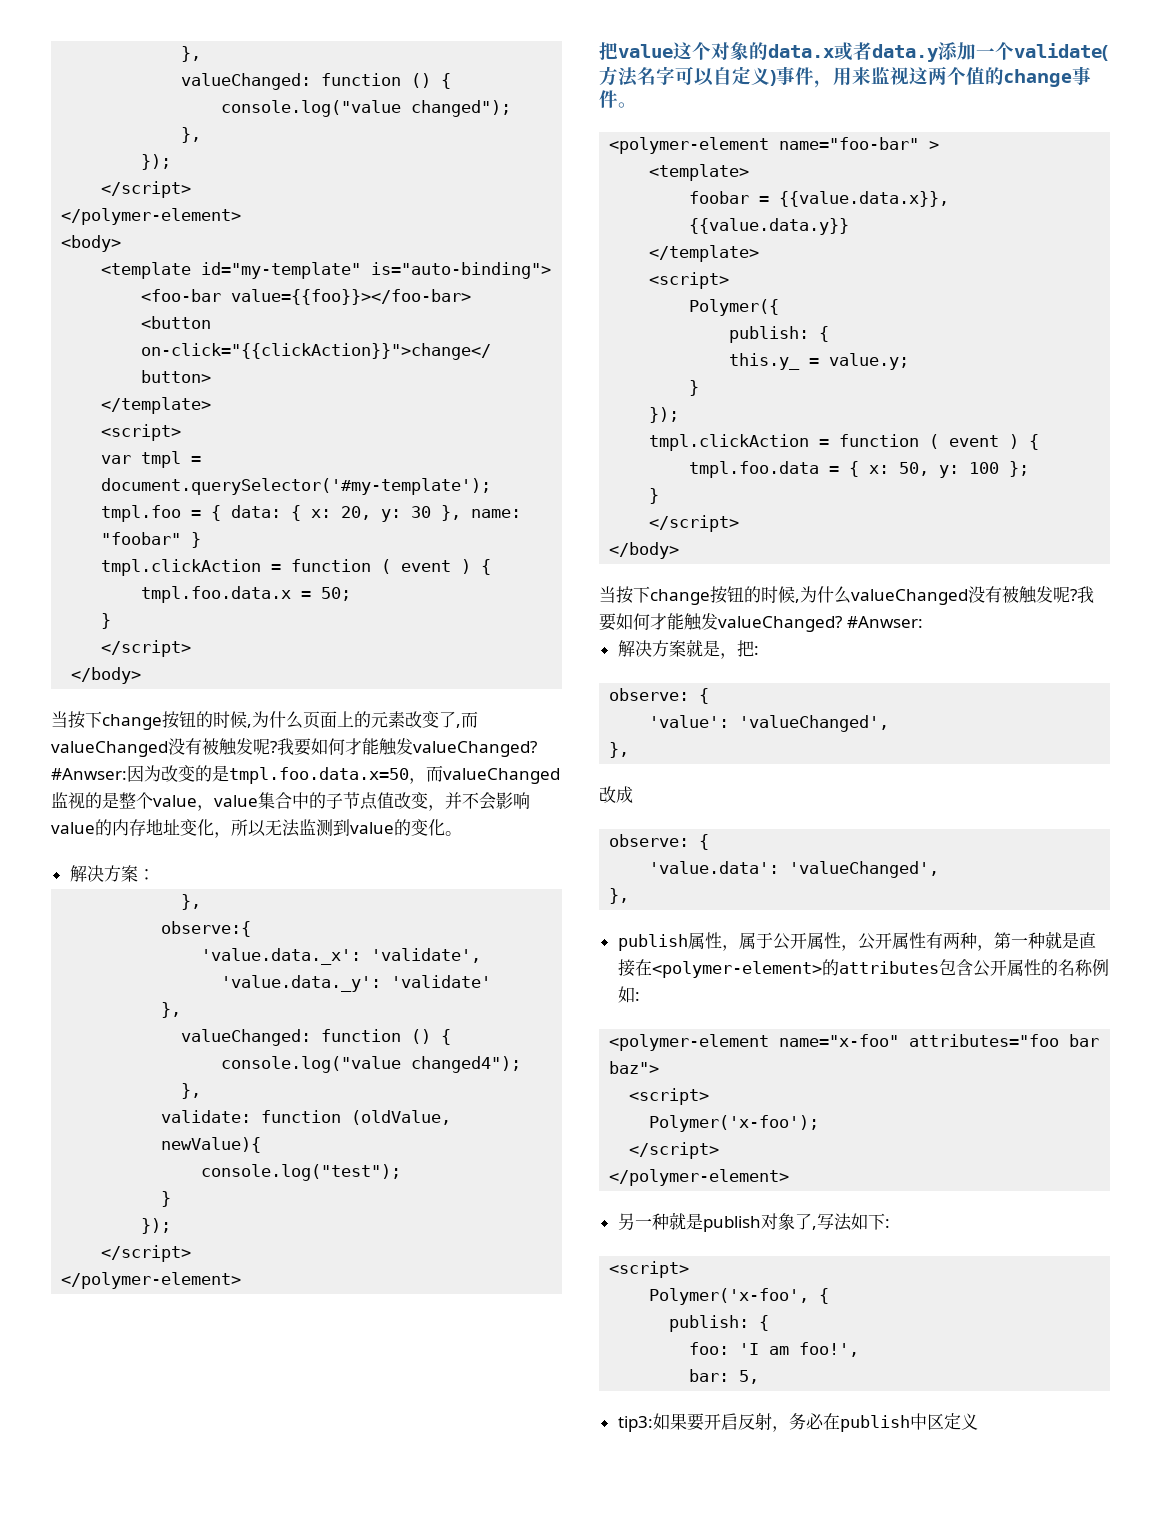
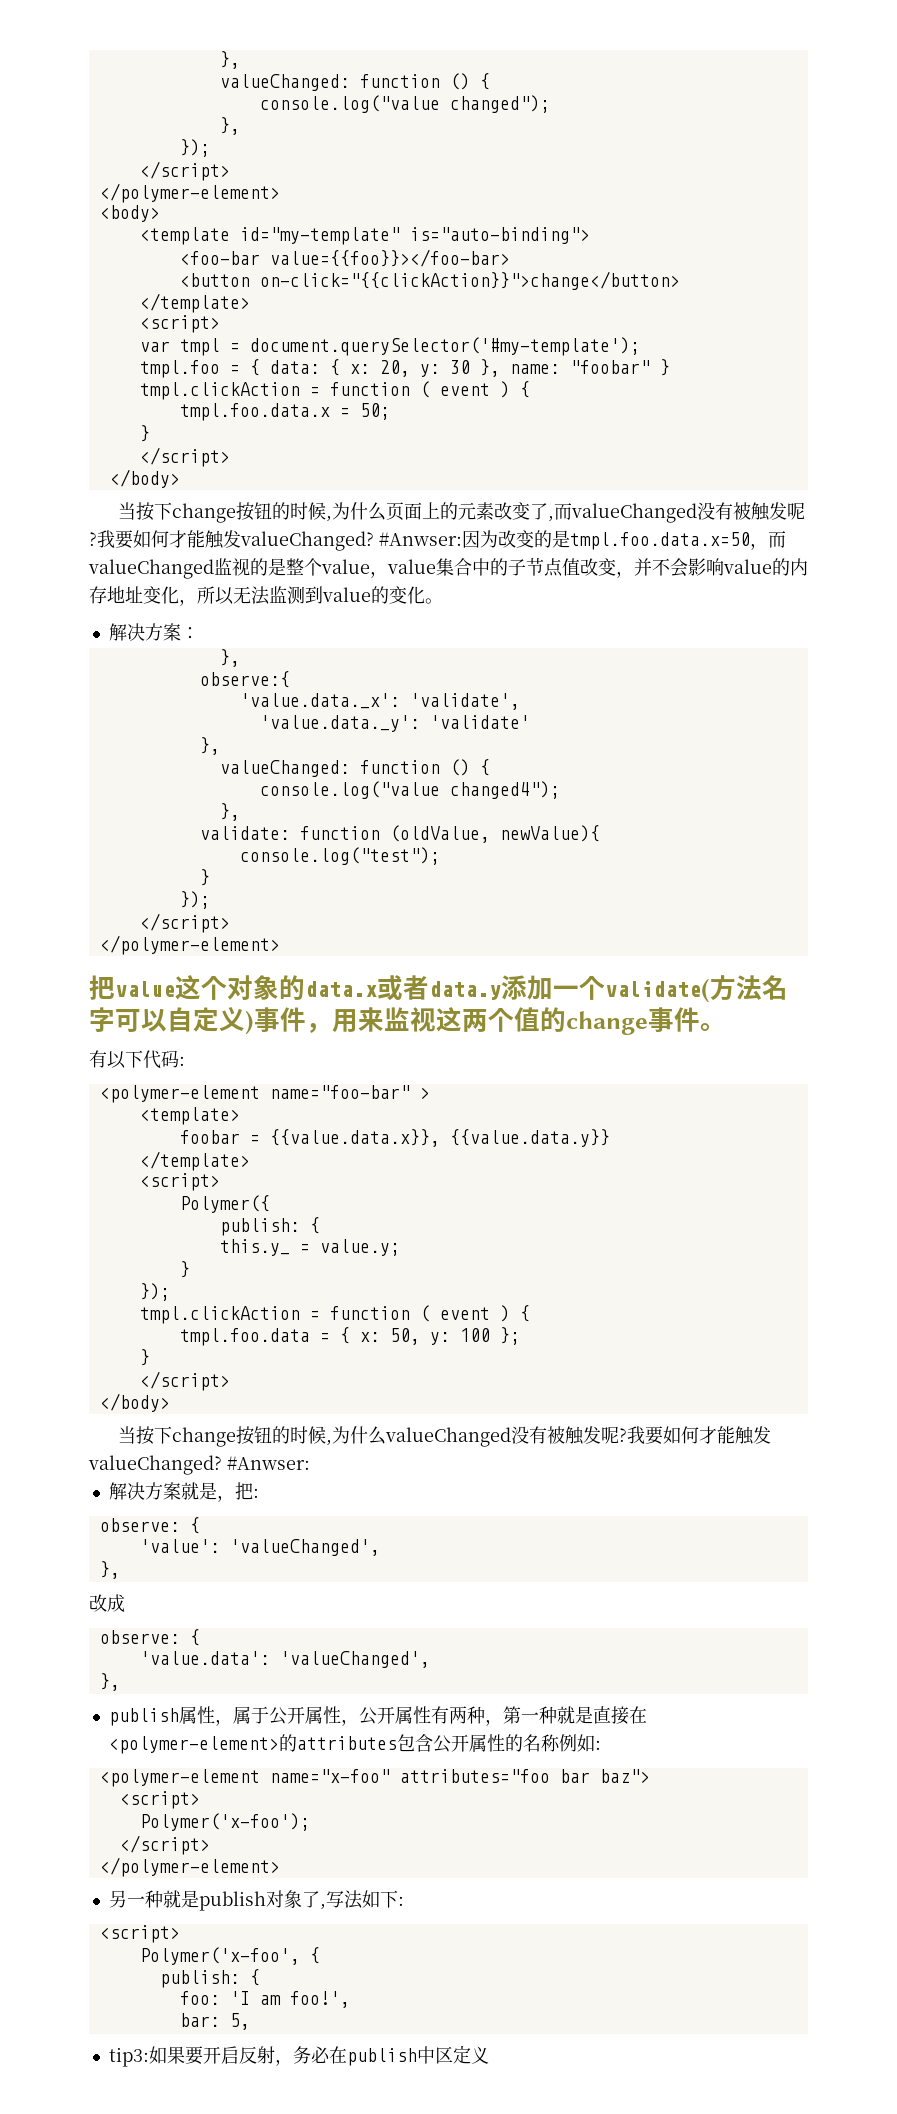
(637, 105) none -> [89,1050,185,1069] // 有以下代码:

